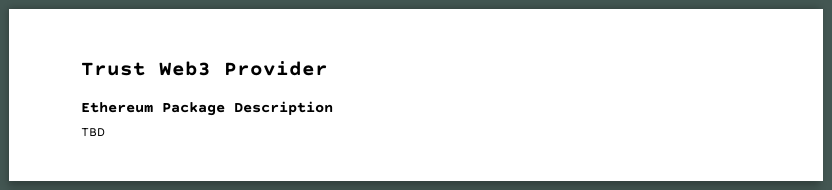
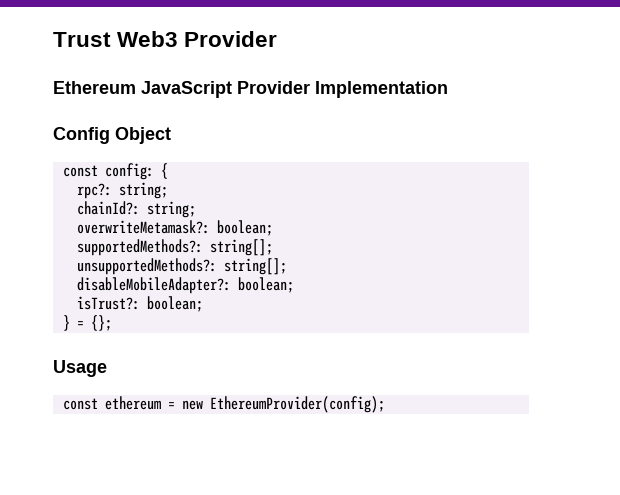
[162,101,333,116] [81,128,105,137] Package Description // TBD -> [141,81,448,98] [53,127,171,144] [63,163,169,180] [77,182,169,199] [77,201,197,218] [77,220,274,236] [77,239,274,256] [77,258,288,275] [77,277,295,294] [77,296,204,312] [63,315,113,331] [53,360,107,377] [63,396,386,413] JavaScript Provider Implementation // Config Object // const config: { // rpc?: string; // chainId?: string; // overwriteMetamask?: boolean; // supportedMethods?: string[]; // unsupportedMethods?: string[]; // disableMobileAdapter?: boolean; // isTrust?: boolean; // } = {}; // Usage // const ethereum = new EthereumProvider(config);

